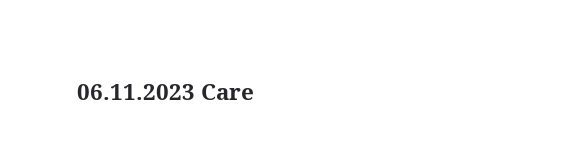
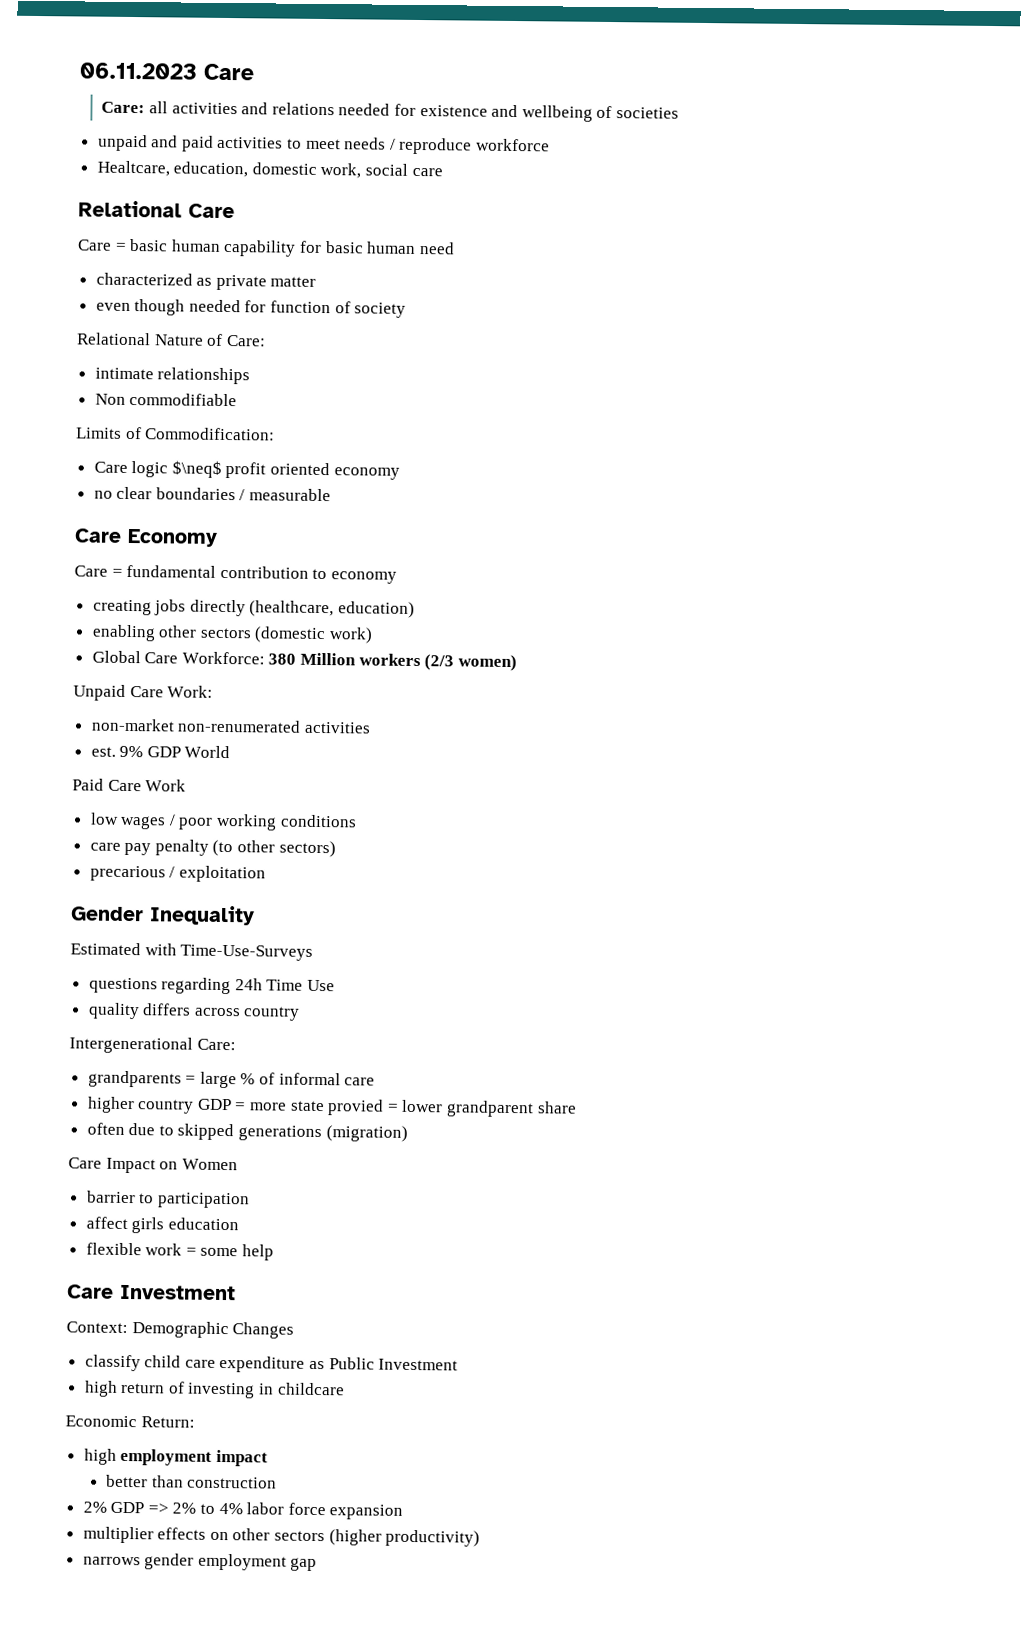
(255, 92) none -> [101,101,679,122] [97,134,551,155] [96,160,443,179] [78,200,235,219] [77,238,455,257] [95,272,317,291] [95,299,407,318] [77,332,266,347] [94,367,251,385] [94,392,238,407] [76,426,276,441] [93,460,400,480] [93,486,332,502] [74,528,218,547] [74,564,397,584] [92,599,416,618] [91,624,374,644] [91,650,517,672] [73,684,214,701] [90,718,371,734] [90,745,231,759] [72,778,187,792] [89,812,357,831] [89,839,336,858] [89,865,266,883] [70,905,255,926] [70,942,314,961] [88,977,336,995] [87,1002,301,1021] [69,1036,236,1054] [87,1070,376,1089] [86,1096,577,1118] [86,1122,408,1142] [68,1157,238,1174] [86,1190,250,1209] [85,1216,239,1234] [85,1242,275,1261] [67,1284,236,1301] [66,1321,295,1339] [84,1354,459,1373] [83,1380,345,1399] [65,1415,195,1428] [83,1448,268,1467] [106,1474,278,1489] [82,1501,404,1520] [82,1526,481,1547] [82,1553,318,1572] // Care: all activities and relations needed for existence and wellbeing of societies // unpaid and paid activities to meet needs / reproduce workforce // Healtcare, education, domestic work, social care // Relational Care // Care = basic human capability for basic human need // characterized as private matter // even though needed for function of society // Relational Nature of Care: // intimate relationships // Non commodifiable // Limits of Commodification: // Care logic $\neq$ profit oriented economy // no clear boundaries / measurable // Care Economy // Care = fundamental contribution to economy // creating jobs directly (healthcare, education) // enabling other sectors (domestic work) // Global Care Workforce: 380 Million workers (2/3 women) // Unpaid Care Work: // non-market non-renumerated activities // est. 9% GDP World // Paid Care Work // low wages / poor working conditions // care pay penalty (to other sectors) // precarious / exploitation // Gender Inequality // Estimated with Time-Use-Surveys // questions regarding 24h Time Use // quality differs across country // Intergenerational Care: // grandparents = large % of informal care // higher country GDP = more state provied = lower grandparent share // often due to skipped generations (migration) // Care Impact on Women // barrier to participation // affect girls education // flexible work = some help // Care Investment // Context: Demographic Changes // classify child care expenditure as Public Investment // high return of investing in childcare // Economic Return: // high employment impact // better than construction // 2% GDP => 2% to 4% labor force expansion // multiplier effects on other sectors (higher productivity) // narrows gender employment gap

